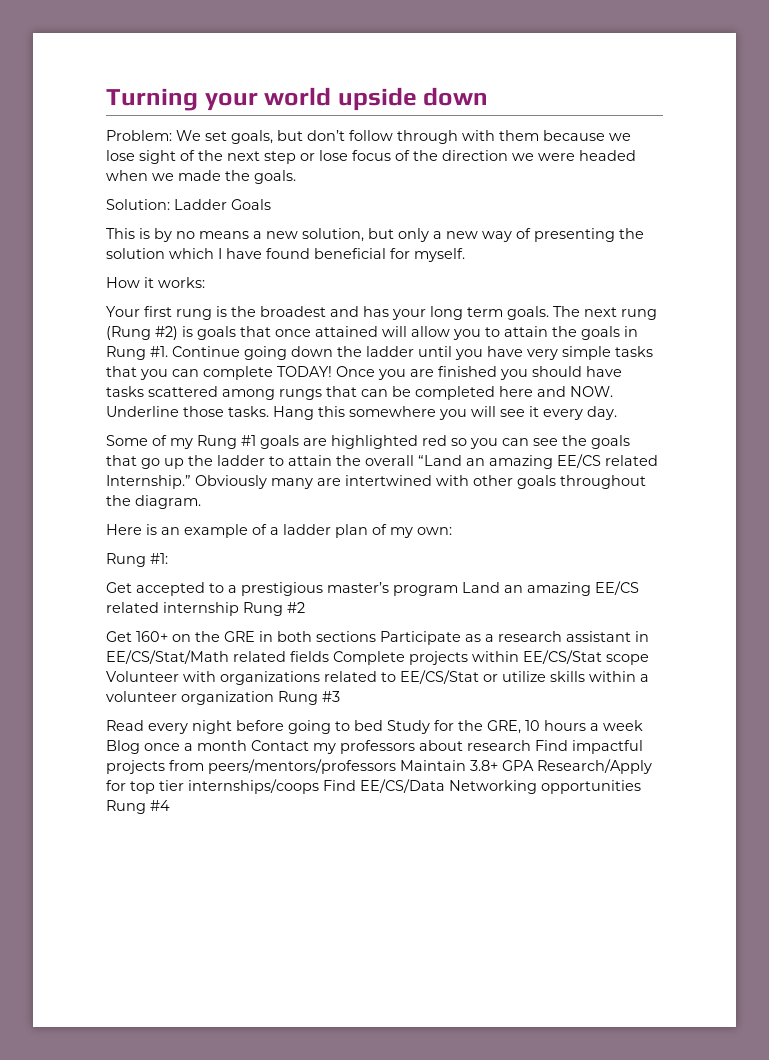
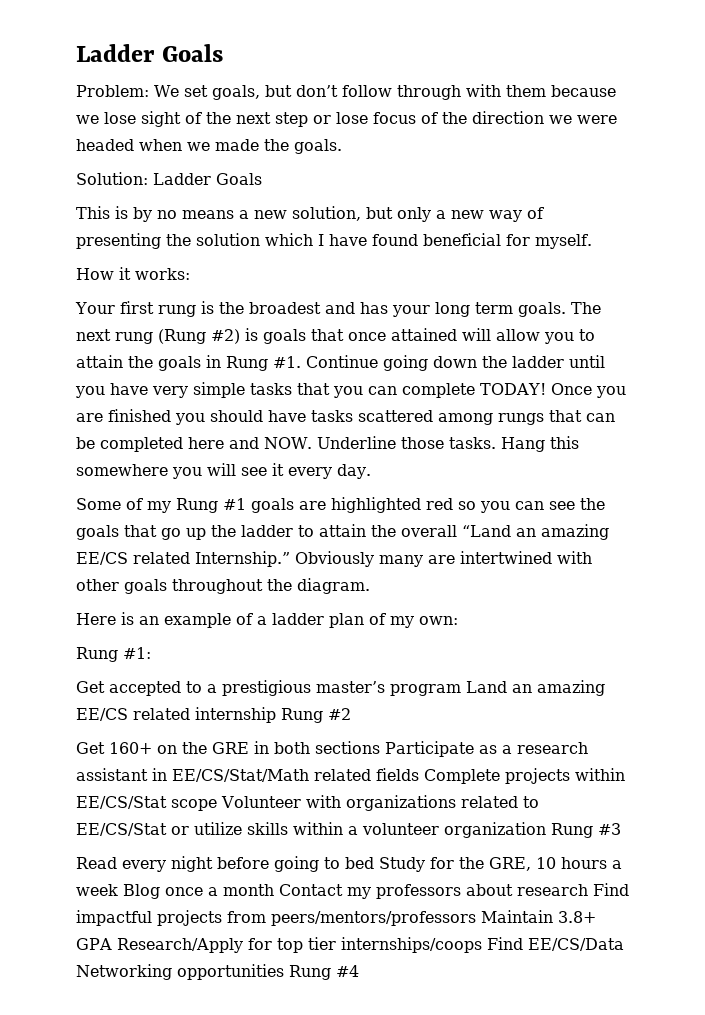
[106,87,489,111] Turning your world upside down -> [76,44,223,62] Ladder Goals

